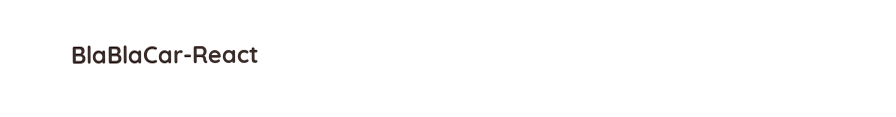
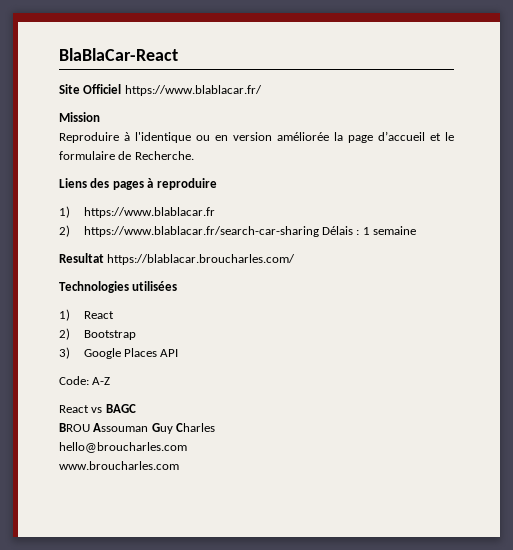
(260, 54) none -> [59,84,262,96] [59,112,100,122] [59,131,454,143] [59,151,194,160] [59,178,217,190] [59,206,215,218] [59,225,417,237] [59,253,296,265] [59,281,178,293] [59,309,114,321] [59,328,136,340] [59,347,179,359] [59,376,111,385] [59,404,136,413] [59,423,216,434] [59,442,187,453] [59,461,179,470] // Site Officiel https://www.blablacar.fr/ // Mission // Reproduire à l'identique ou en version améliorée la page d’accueil et le formulaire de Recherche. // Liens des pages à reproduire // 1) https://www.blablacar.fr // 2) https://www.blablacar.fr/search-car-sharing Délais : 1 semaine // Resultat https://blablacar.broucharles.com/ // Technologies utilisées // 1) React // 2) Bootstrap // 3) Google Places API // Code: A-Z // React vs BAGC // BROU Assouman Guy Charles // hello@broucharles.com // www.broucharles.com

